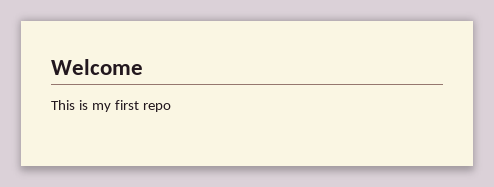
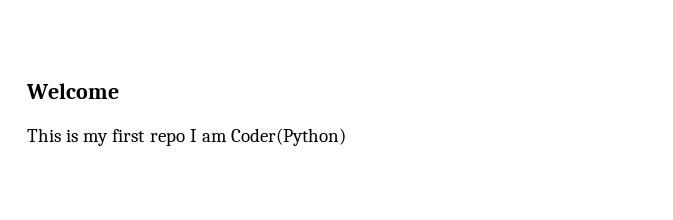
(171, 107) none -> [189,128,346,146] I am Coder(Python)

